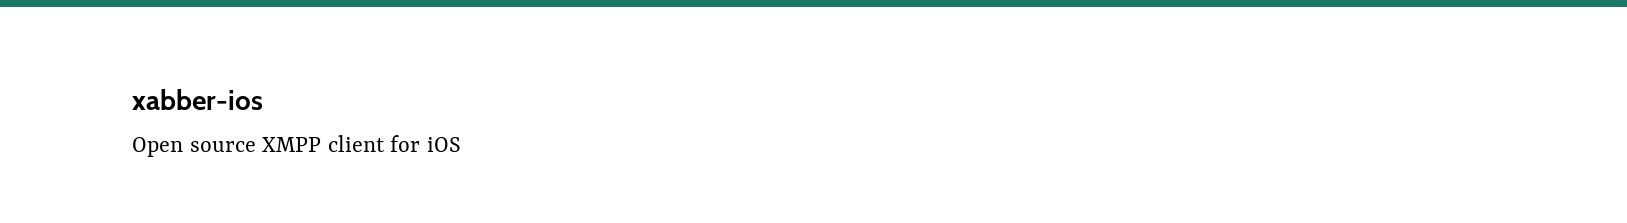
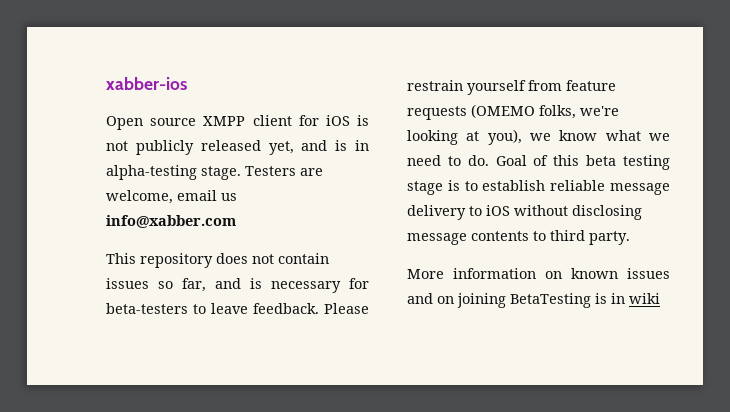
(462, 144) none -> [356,115,369,126] [106,140,370,155] [106,165,323,180] [106,190,237,204] [106,215,236,228] [106,253,329,268] [106,278,369,293] [106,303,369,314] [407,80,616,95] [407,104,619,120] [407,129,670,145] [407,155,670,170] [407,180,670,195] [407,205,642,220] [407,230,630,245] [407,268,670,279] [407,293,660,308] is not publicly released yet, and is in alpha-testing stage. Testers are welcome, email us info@xabber.com // This repository does not contain issues so far, and is necessary for beta-testers to leave feedback. Please restrain yourself from feature requests (OMEMO folks, we're looking at you), we know what we need to do. Goal of this beta testing stage is to establish reliable message delivery to iOS without disclosing message contents to third party. // More information on known issues and on joining BetaTesting is in wiki

